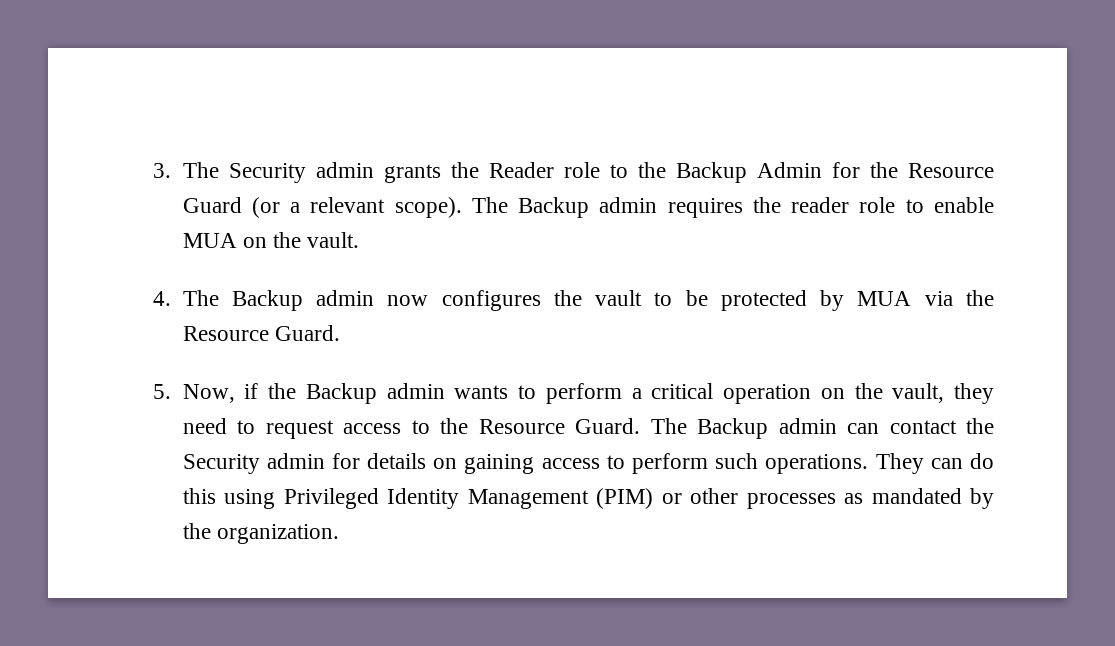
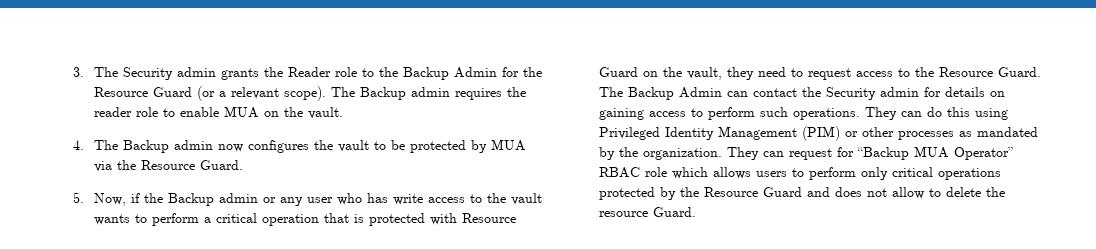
(445, 391) none -> [262,193,542,206] or any user who has write access to the vault
(811, 394) none -> [323,213,516,226] [598,67,638,77] that is protected with Resource Guard
[778,418,837,434] admin -> [678,87,722,98] Admin
(339, 534) none -> [726,146,1013,160] [598,167,1001,180] [598,187,1005,200] [598,207,696,217] They can request for “Backup MUA Operator” RBAC role which allows users to perform only critical operations protected by the Resource Guard and does not allow to delete the resource Guard.

